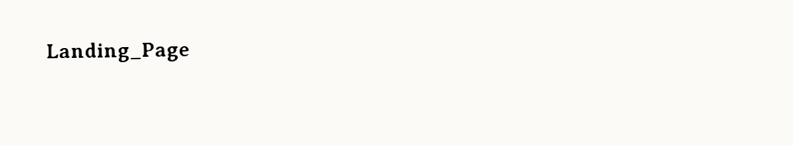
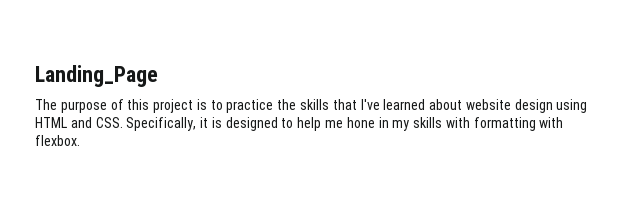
(190, 52) none -> [35,99,588,113] [35,117,564,131] [35,135,80,146] // The purpose of this project is to practice the skills that I've learned about website design using HTML and CSS. Specifically, it is designed to help me hone in my skills with formatting with flexbox.

